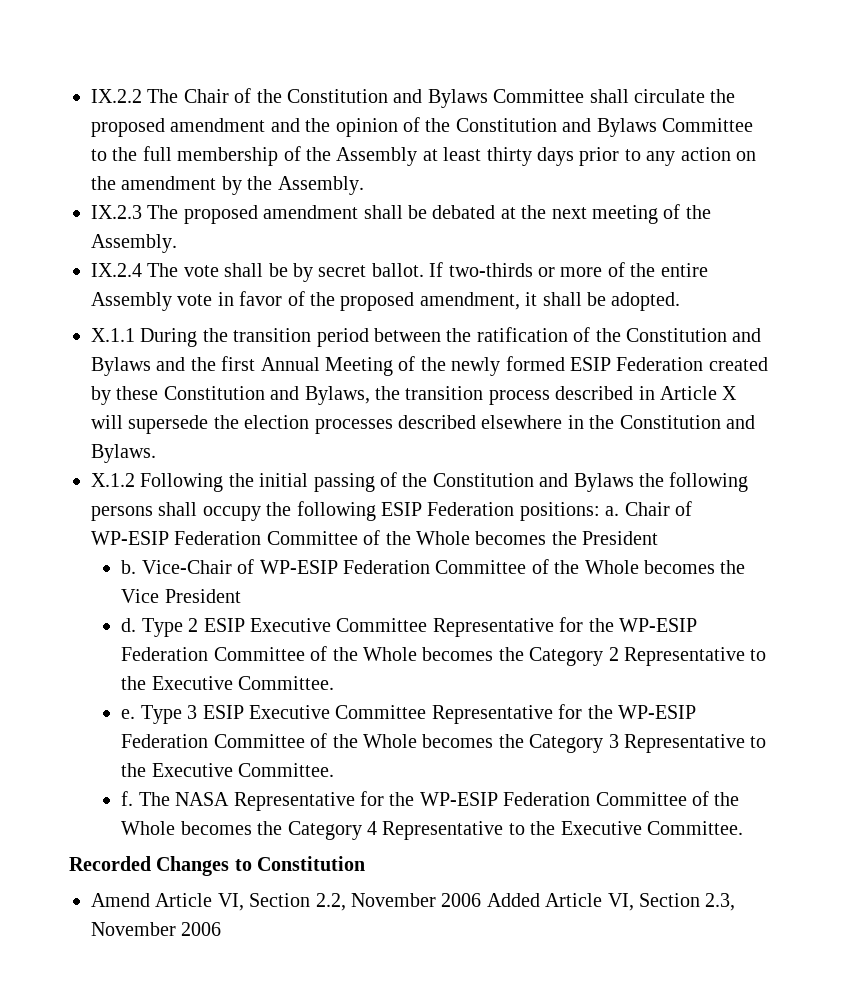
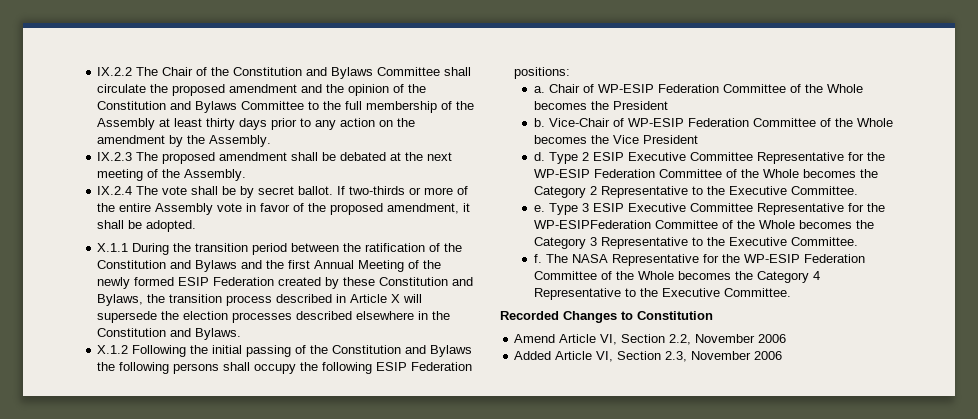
(600, 511) none -> (571, 73) //
[617,705,696,719] [121,734,209,748] WP-ESIP Federation -> [533,220,651,229] WP-ESIPFederation
(482, 900) none -> (787, 338) //

